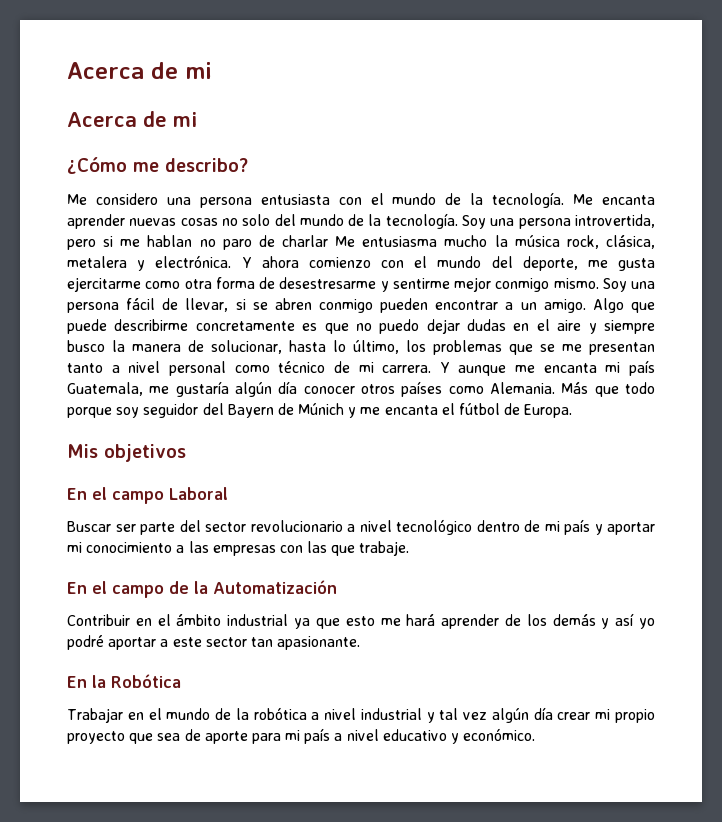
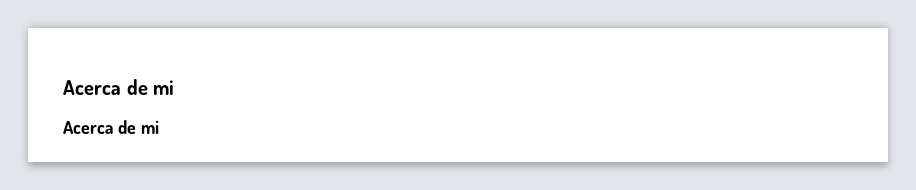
[67,157,248,174] [67,192,656,208] [67,213,656,229] [67,235,656,250] [67,255,655,271] [67,277,655,292] [67,298,655,313] [67,319,655,334] [67,340,655,355] [67,360,655,376] [67,381,655,397] [67,403,573,418] [67,444,186,462] [67,487,228,504] [67,519,655,535] [67,541,410,556] [67,580,337,598] [67,613,655,629] [67,635,361,650] [67,674,181,688] [67,707,655,723] [67,728,536,744] // ¿Cómo me describo? // Me considero una persona entusiasta con el mundo de la tecnología. Me encanta aprender nuevas cosas no solo del mundo de la tecnología. Soy una persona introvertida, pero si me hablan no paro de charlar Me entusiasma mucho la música rock, clásica, metalera y electrónica. Y ahora comienzo con el mundo del deporte, me gusta ejercitarme como otra forma de desestresarme y sentirme mejor conmigo mismo. Soy una persona fácil de llevar, si se abren conmigo pueden encontrar a un amigo. Algo que puede describirme concretamente es que no puedo dejar dudas en el aire y siempre busco la manera de solucionar, hasta lo último, los problemas que se me presentan tanto a nivel personal como técnico de mi carrera. Y aunque me encanta mi país Guatemala, me gustaría algún día conocer otros países como Alemania. Más que todo porque soy seguidor del Bayern de Múnich y me encanta el fútbol de Europa. // Mis objetivos // En el campo Laboral // Buscar ser parte del sector revolucionario a nivel tecnológico dentro de mi país y aportar mi conocimiento a las empresas con las que trabaje. // En el campo de la Automatización // Contribuir en el ámbito industrial ya que esto me hará aprender de los demás y así yo podré aportar a este sector tan apasionante. // En la Robótica // Trabajar en el mundo de la robótica a nivel industrial y tal vez algún día crear mi propio proyecto que sea de aporte para mi país a nivel educativo y económico. -> (159, 127) none

